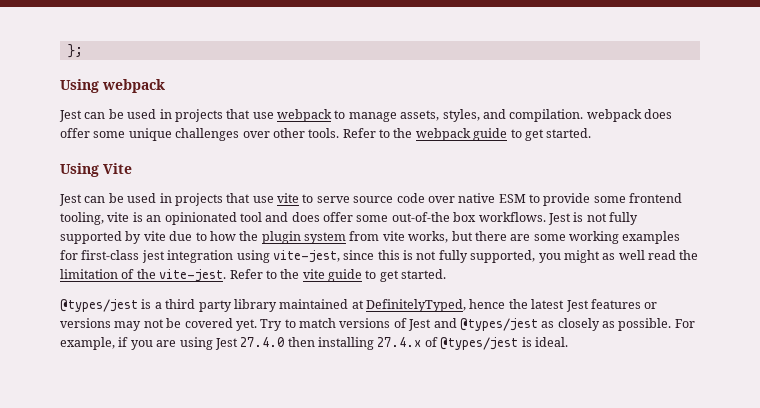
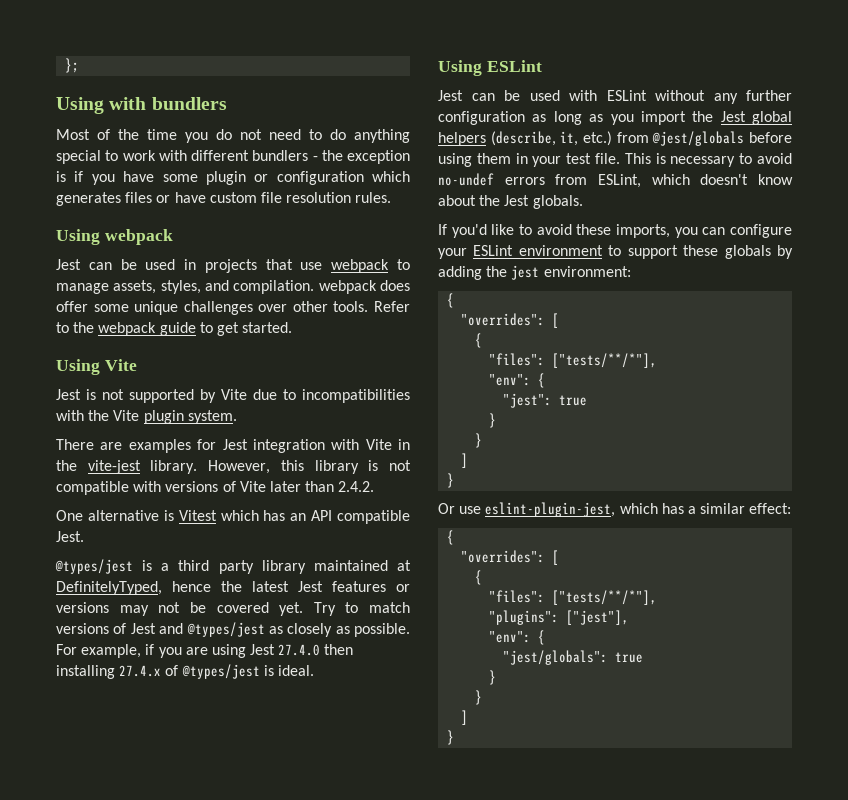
(83, 51) none -> [56,97,227,114] [56,129,410,143] [56,150,410,164] [56,171,410,185] [56,192,392,206] // Using with bundlers // Most of the time you do not need to do anything special to work with different bundlers - the exception is if you have some plugin or configuration which generates files or have custom file resolution rules.
[84,193,683,206] [60,212,638,225] can be used in projects that use vite to serve source code over native ESM to provide some frontend tooling, vite is an opinionated tool and does offer some out-of-the box workflows. Jest is not fully -> [86,389,124,400] is not
[143,231,166,241] vite -> [221,389,247,400] Vite
[209,231,681,244] [60,250,699,263] [60,269,447,282] how the plugin system from vite works, but there are some working examples for first-class jest integration using vite-jest, since this is not fully supported, you might as well read the limitation of the vite-jest. Refer to the vite guide to get started. -> [302,389,410,403] [56,410,237,424] [56,439,410,453] [56,460,411,474] [56,481,375,495] [56,510,410,524] [56,531,84,542] incompatibilities with the Vite plugin system. // There are examples for Jest integration with Vite in the vite-jest library. However, this library is not compatible with versions of Vite later than 2.4.2. // One alternative is Vitest which has an API compatible Jest.
(568, 342) none -> [438,60,542,76] [438,90,792,104] [438,111,792,125] [438,131,792,146] [438,153,792,167] [438,173,793,188] [438,195,583,209] [438,224,792,238] [438,245,793,259] [438,265,631,280] [447,293,455,308] [461,313,560,328] [475,333,483,348] [489,353,658,368] [489,373,546,388] [503,393,588,408] [489,413,497,428] [475,433,483,448] [461,453,469,468] [447,473,455,488] [438,502,792,517] [447,530,455,545] [461,550,560,565] [475,570,483,585] [489,590,658,605] [489,610,630,625] [489,630,546,645] [503,650,644,665] [489,670,497,685] [475,690,483,705] [461,710,469,725] [447,730,455,745] // Using ESLint // Jest can be used with ESLint without any further configuration as long as you import the Jest global helpers (describe, it, etc.) from @jest/globals before using them in your test file. This is necessary to avoid no-undef errors from ESLint, which doesn't know about the Jest globals. // If you'd like to avoid these imports, you can configure your ESLint environment to support these globals by adding the jest environment: // { // "overrides": [ // { // "files": ["tests/**/*"], // "env": { // "jest": true // } // } // ] // } // Or use eslint-plugin-jest, which has a similar effect: // { // "overrides": [ // { // "files": ["tests/**/*"], // "plugins": ["jest"], // "env": { // "jest/globals": true // } // } // ] // }

